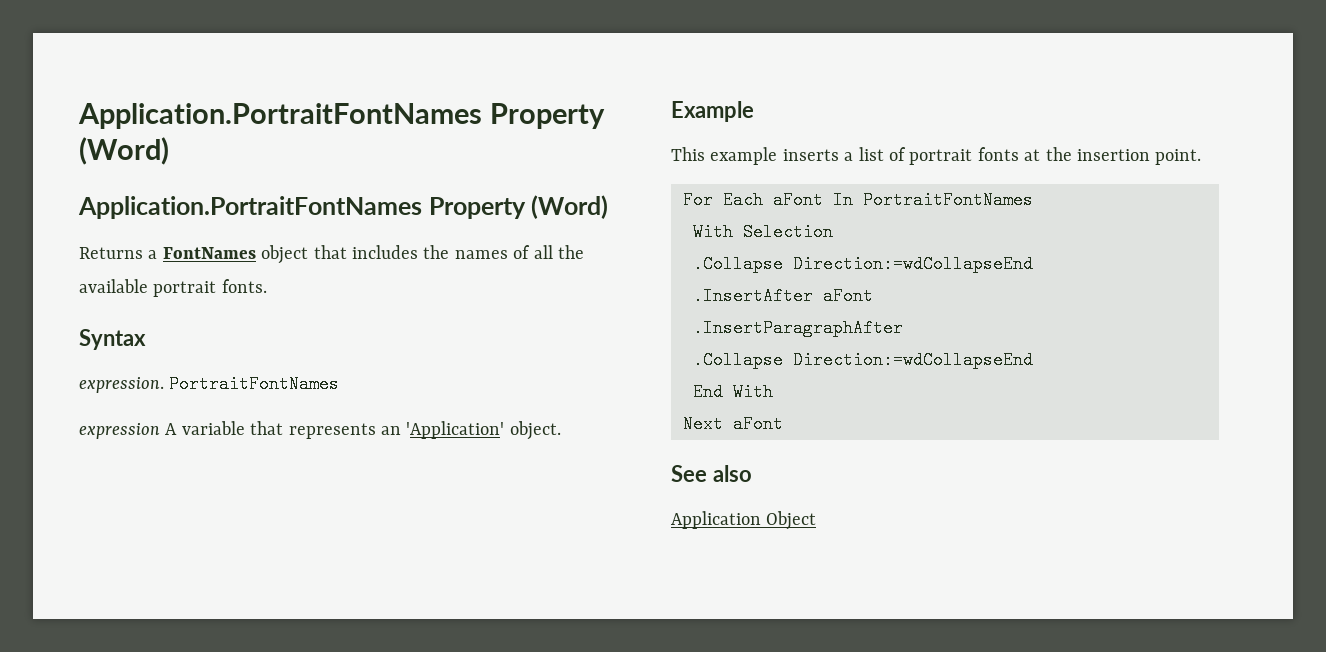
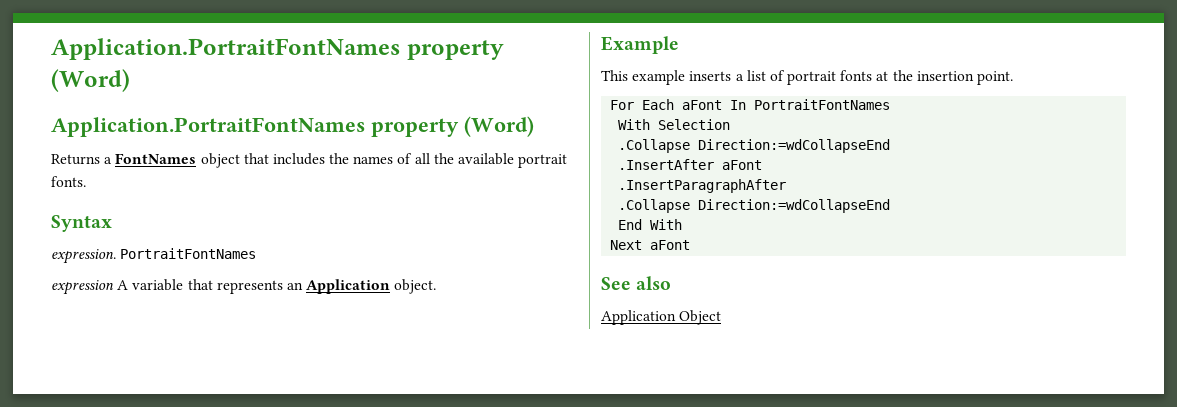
[78,103,605,129] Application.PortraitFontNames Property -> [51,38,504,60] Application.PortraitFontNames property
[428,197,526,219] Property -> [371,118,459,137] property
[406,421,505,439] 'Application' -> [306,279,391,294] Application

